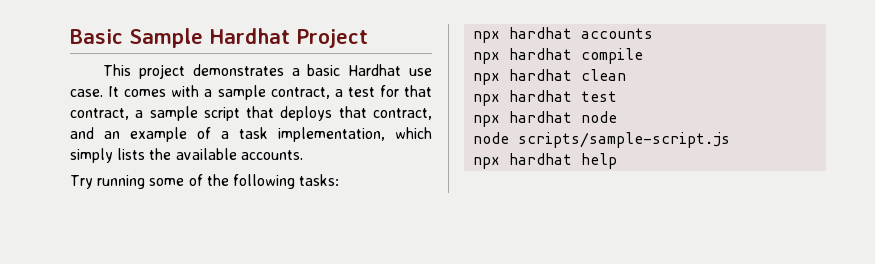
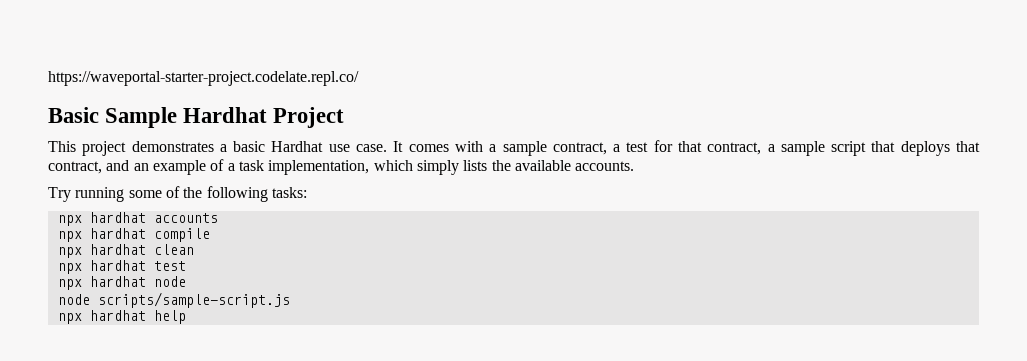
(70, 36) none -> [48,71,359,86] https://waveportal-starter-project.codelate.repl.co/ //

